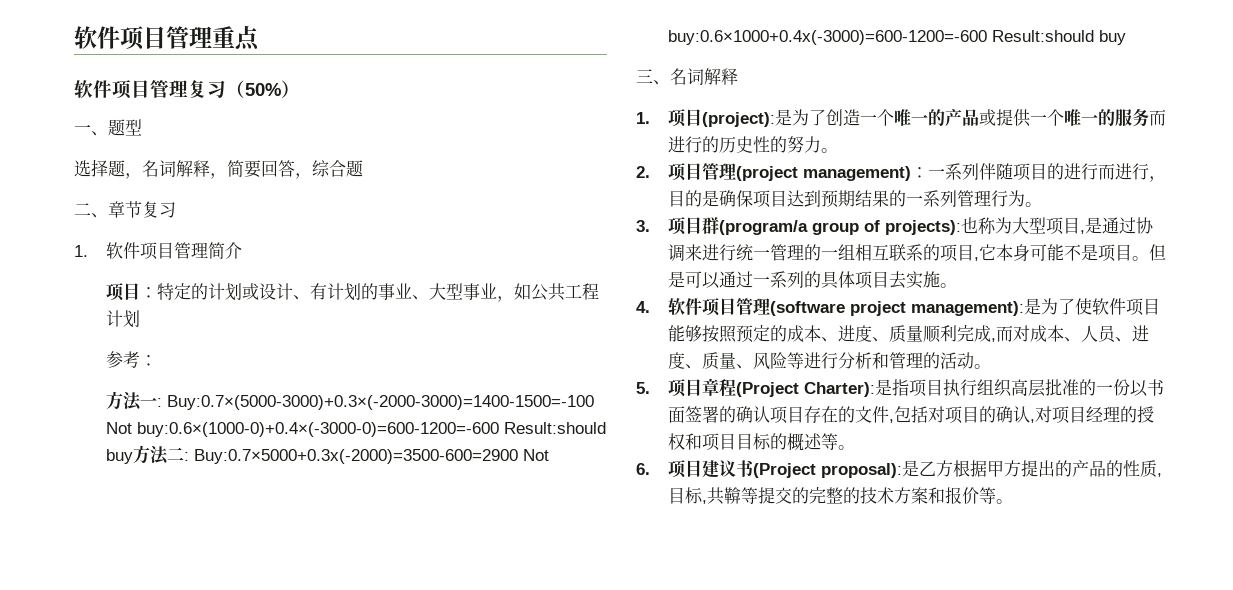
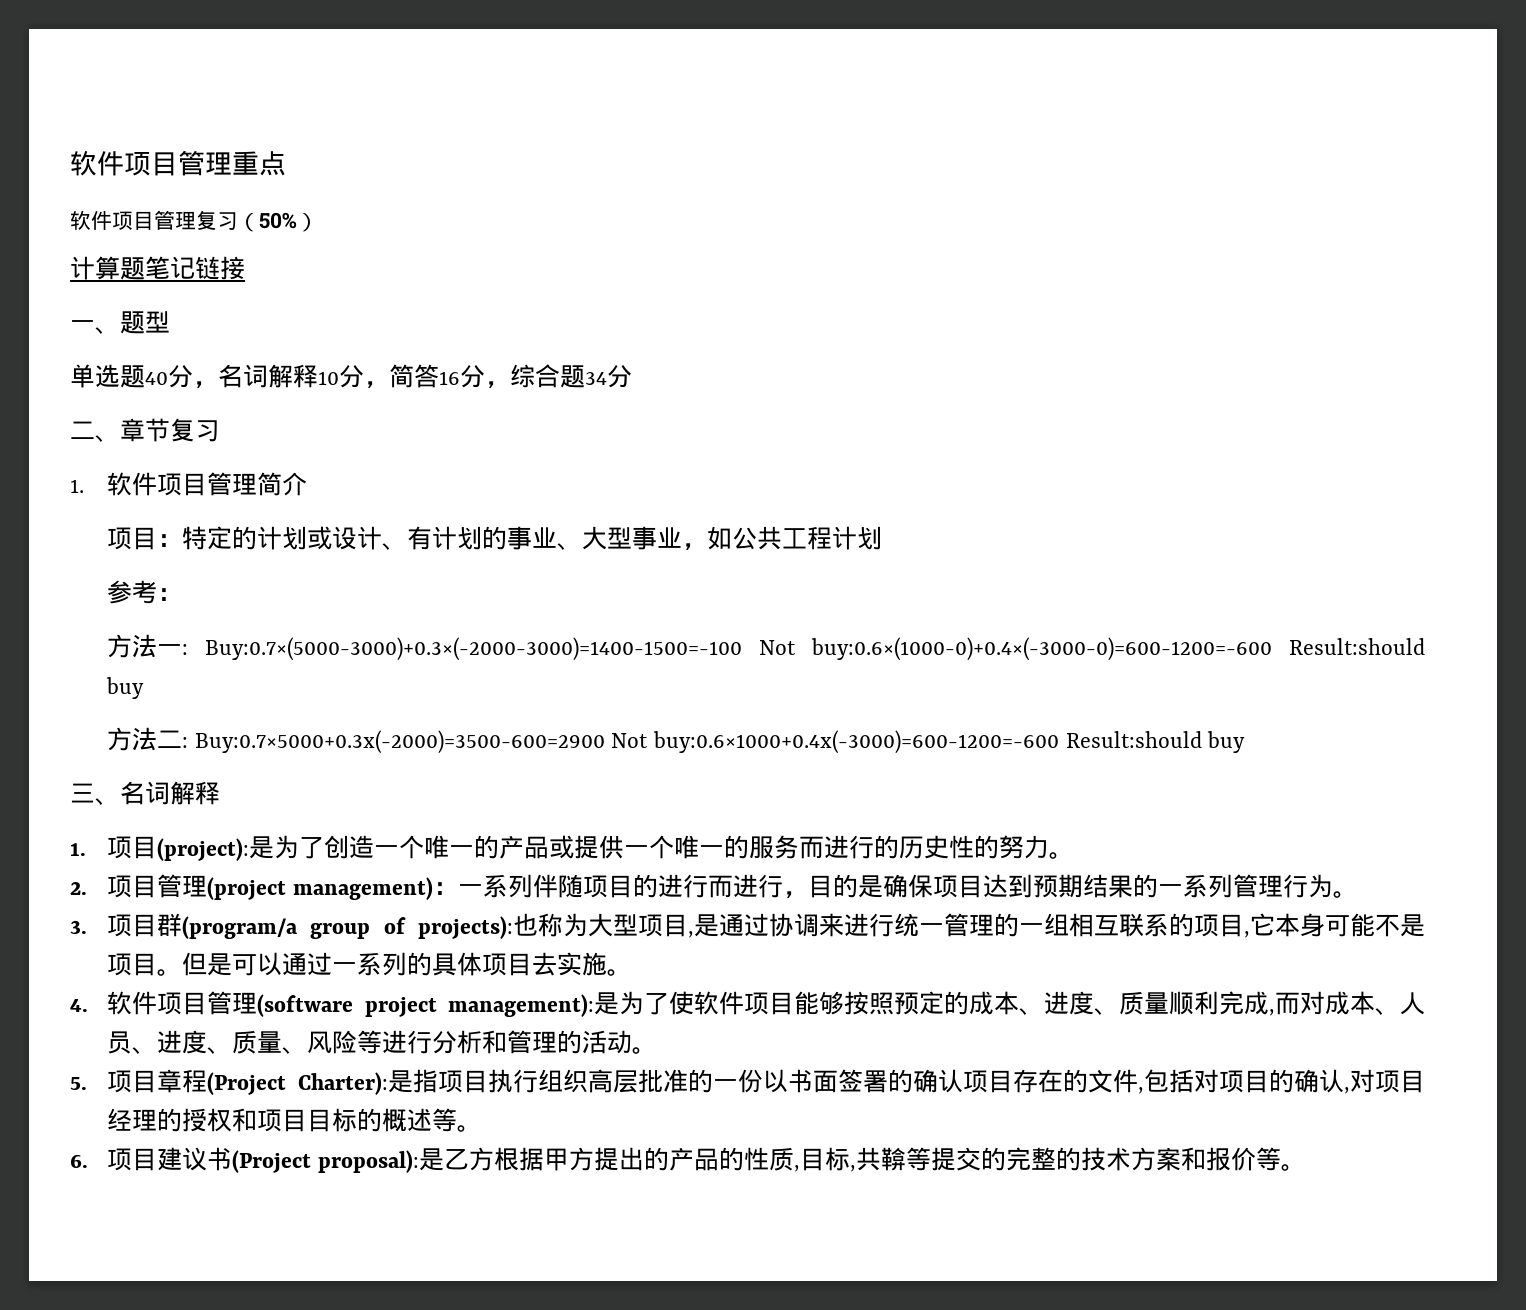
(300, 89) none -> [70,256,245,280] // 计算题笔记链接
[74,159,295,179] 选择题，名词解释，简要回答 -> [70,364,485,389] 单选题40分，名词解释10分，简答16分
(363, 168) none -> [585,364,632,388] 34分
(133, 456) none -> (145, 688) //

